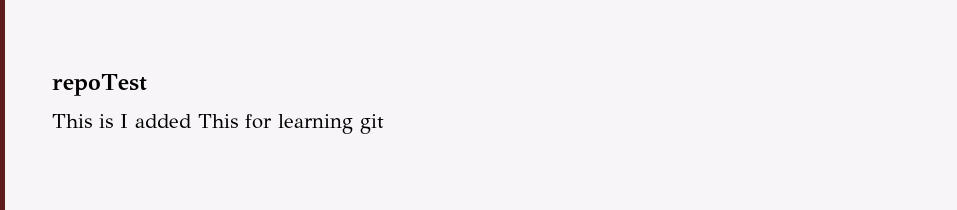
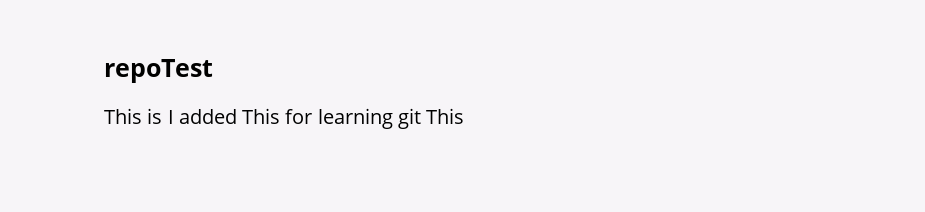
(384, 124) none -> [426,108,465,124] This

